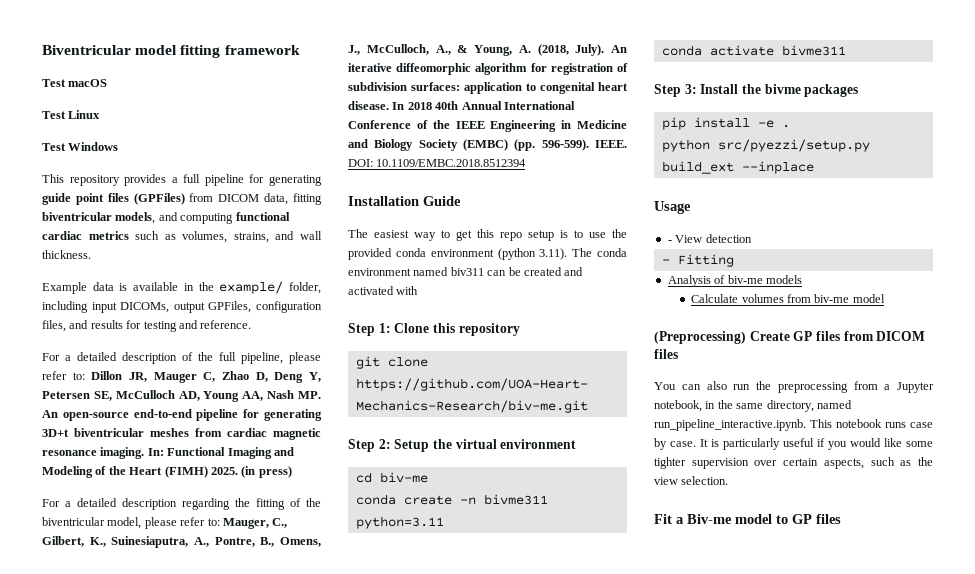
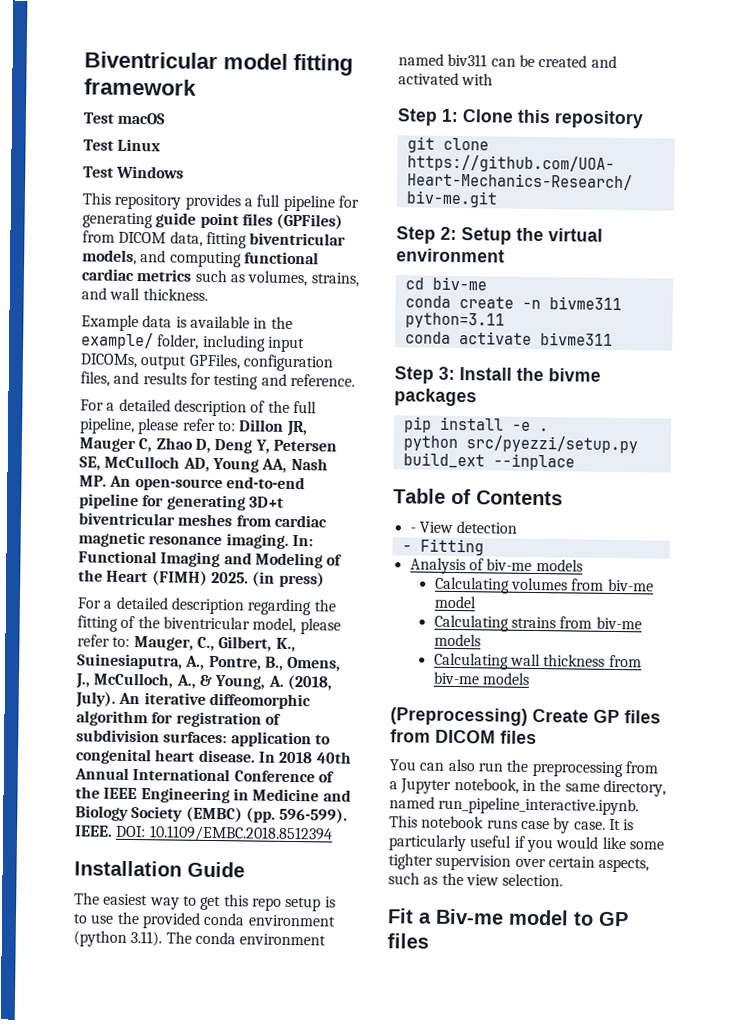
[654,201,691,214] Usage -> [393,488,563,506] Table of Contents
[691,294,739,303] Calculate -> [434,576,510,594] Calculating
(885, 298) none -> [433,614,642,632] [433,633,481,647] [433,652,642,670] [432,671,530,685] // Calculating strains from biv-me models // Calculating wall thickness from biv-me models

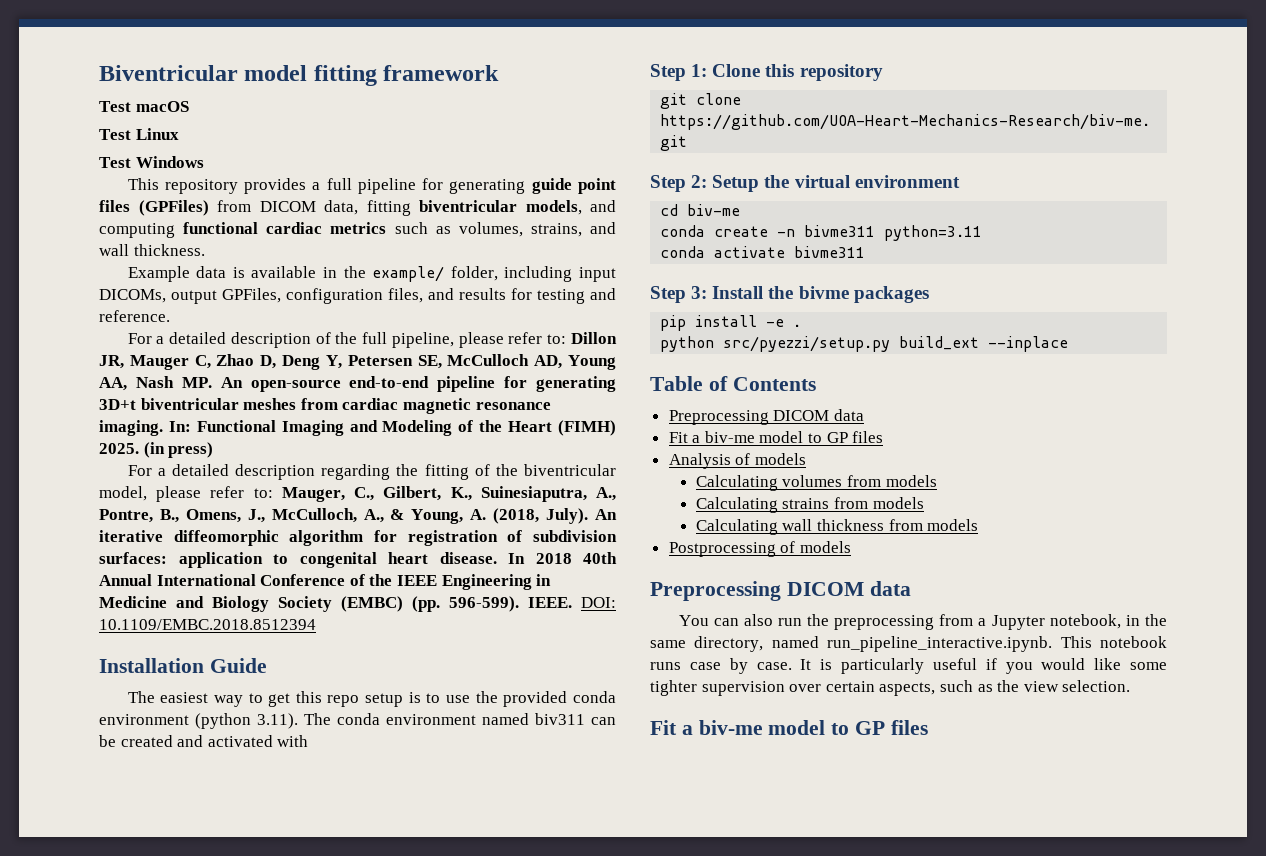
[409,521,518,534] [401,538,484,556] - View detection // - Fitting -> [668,409,864,425] [668,431,884,443] Preprocessing DICOM data // Fit a biv-me model to GP files
[486,558,533,571] biv-me -> (751, 459) none
[607,578,654,592] [433,595,476,609] biv-me model -> [885,475,937,487] models
[595,616,642,630] biv-me -> (868, 503) none
[432,671,530,685] [390,707,661,726] [390,729,537,745] biv-me models // (Preprocessing) Create GP files from DICOM files -> [927,519,979,531] [668,541,851,557] [650,581,911,601] models // Postprocessing of models // Preprocessing DICOM data
[435,908,504,925] Biv-me -> [698,720,763,735] biv-me

